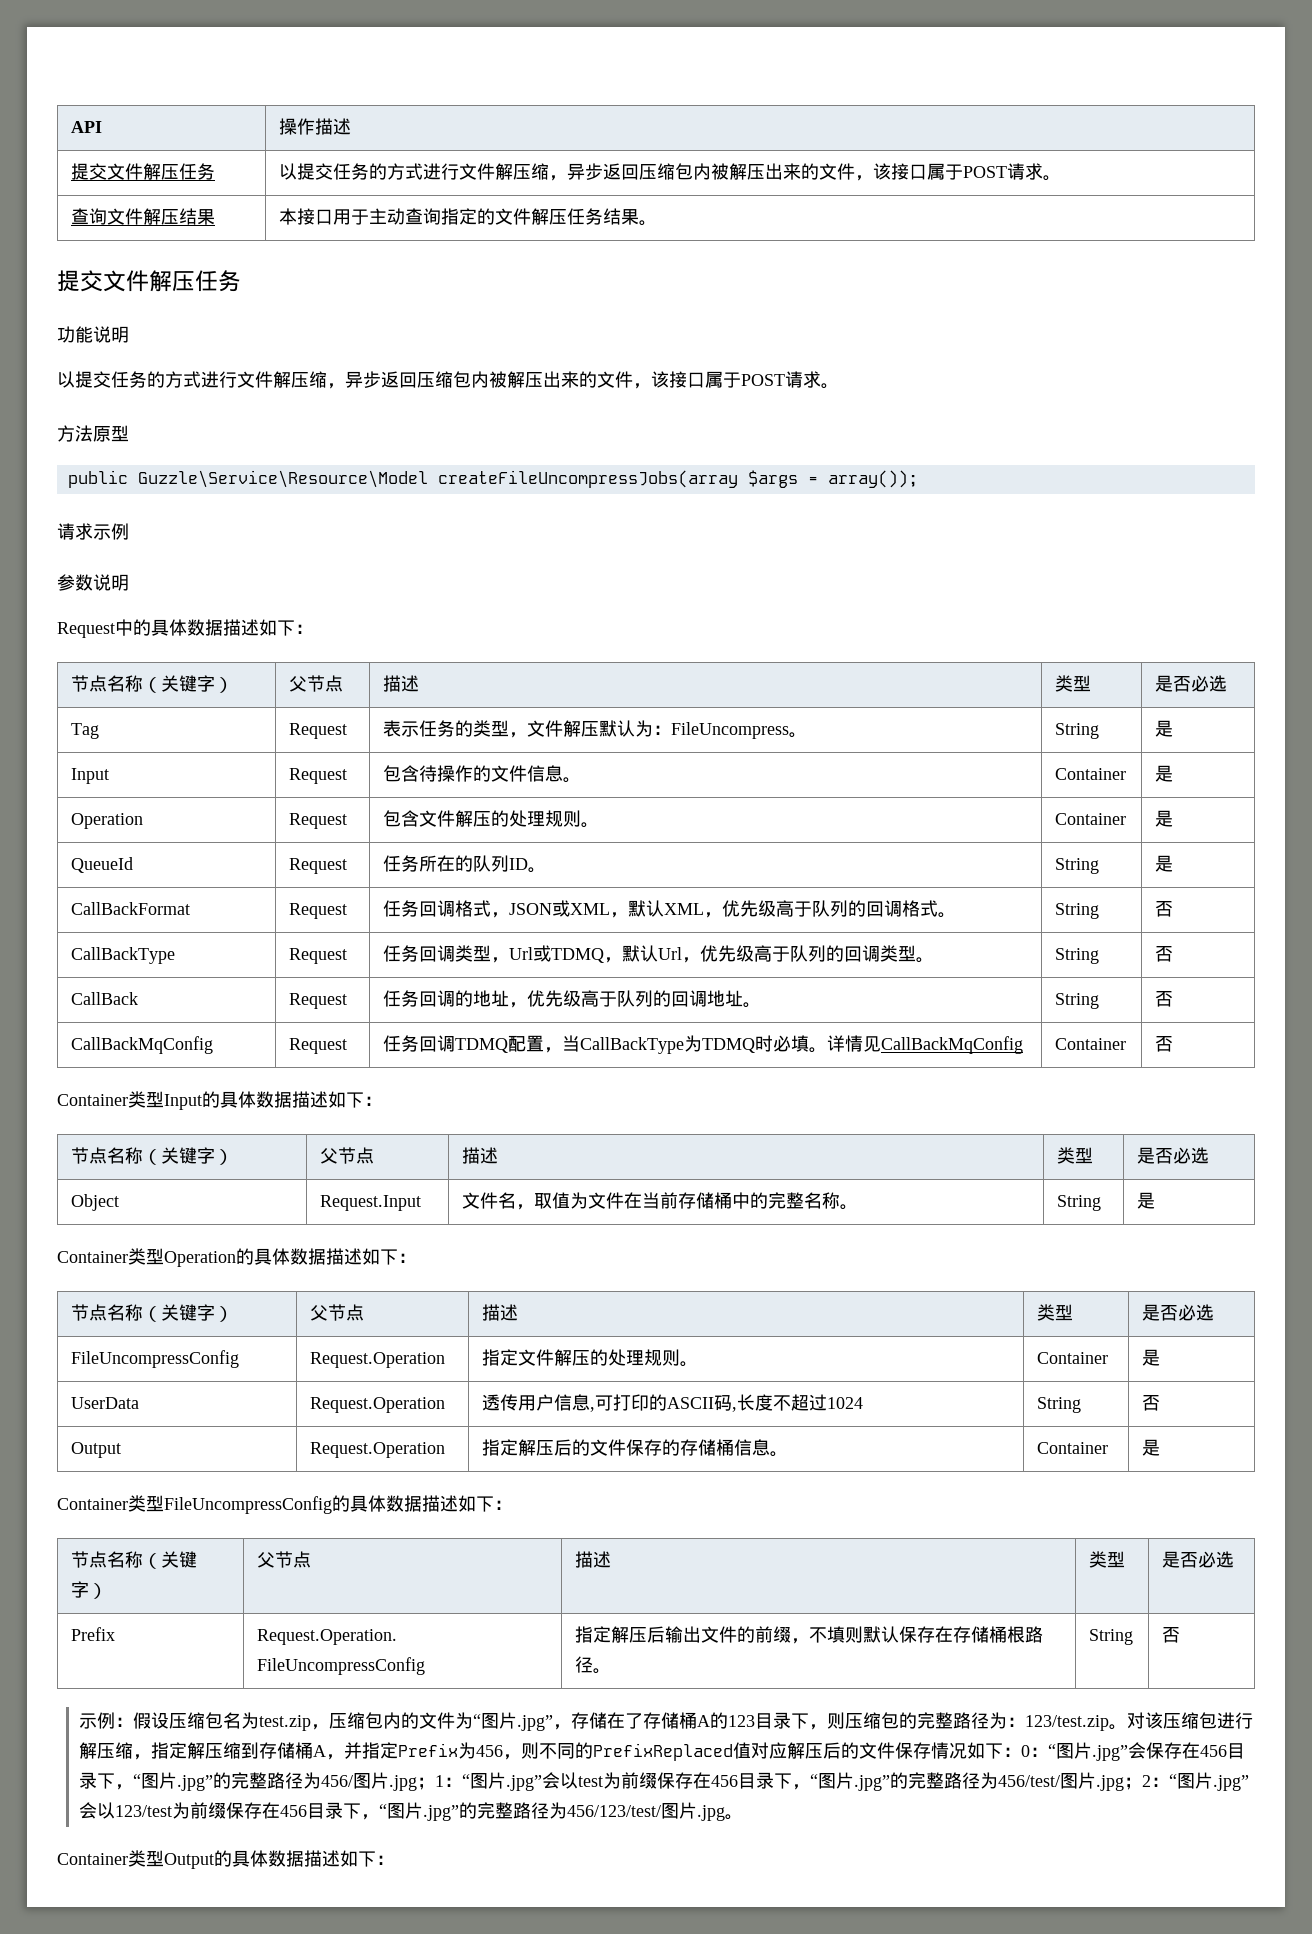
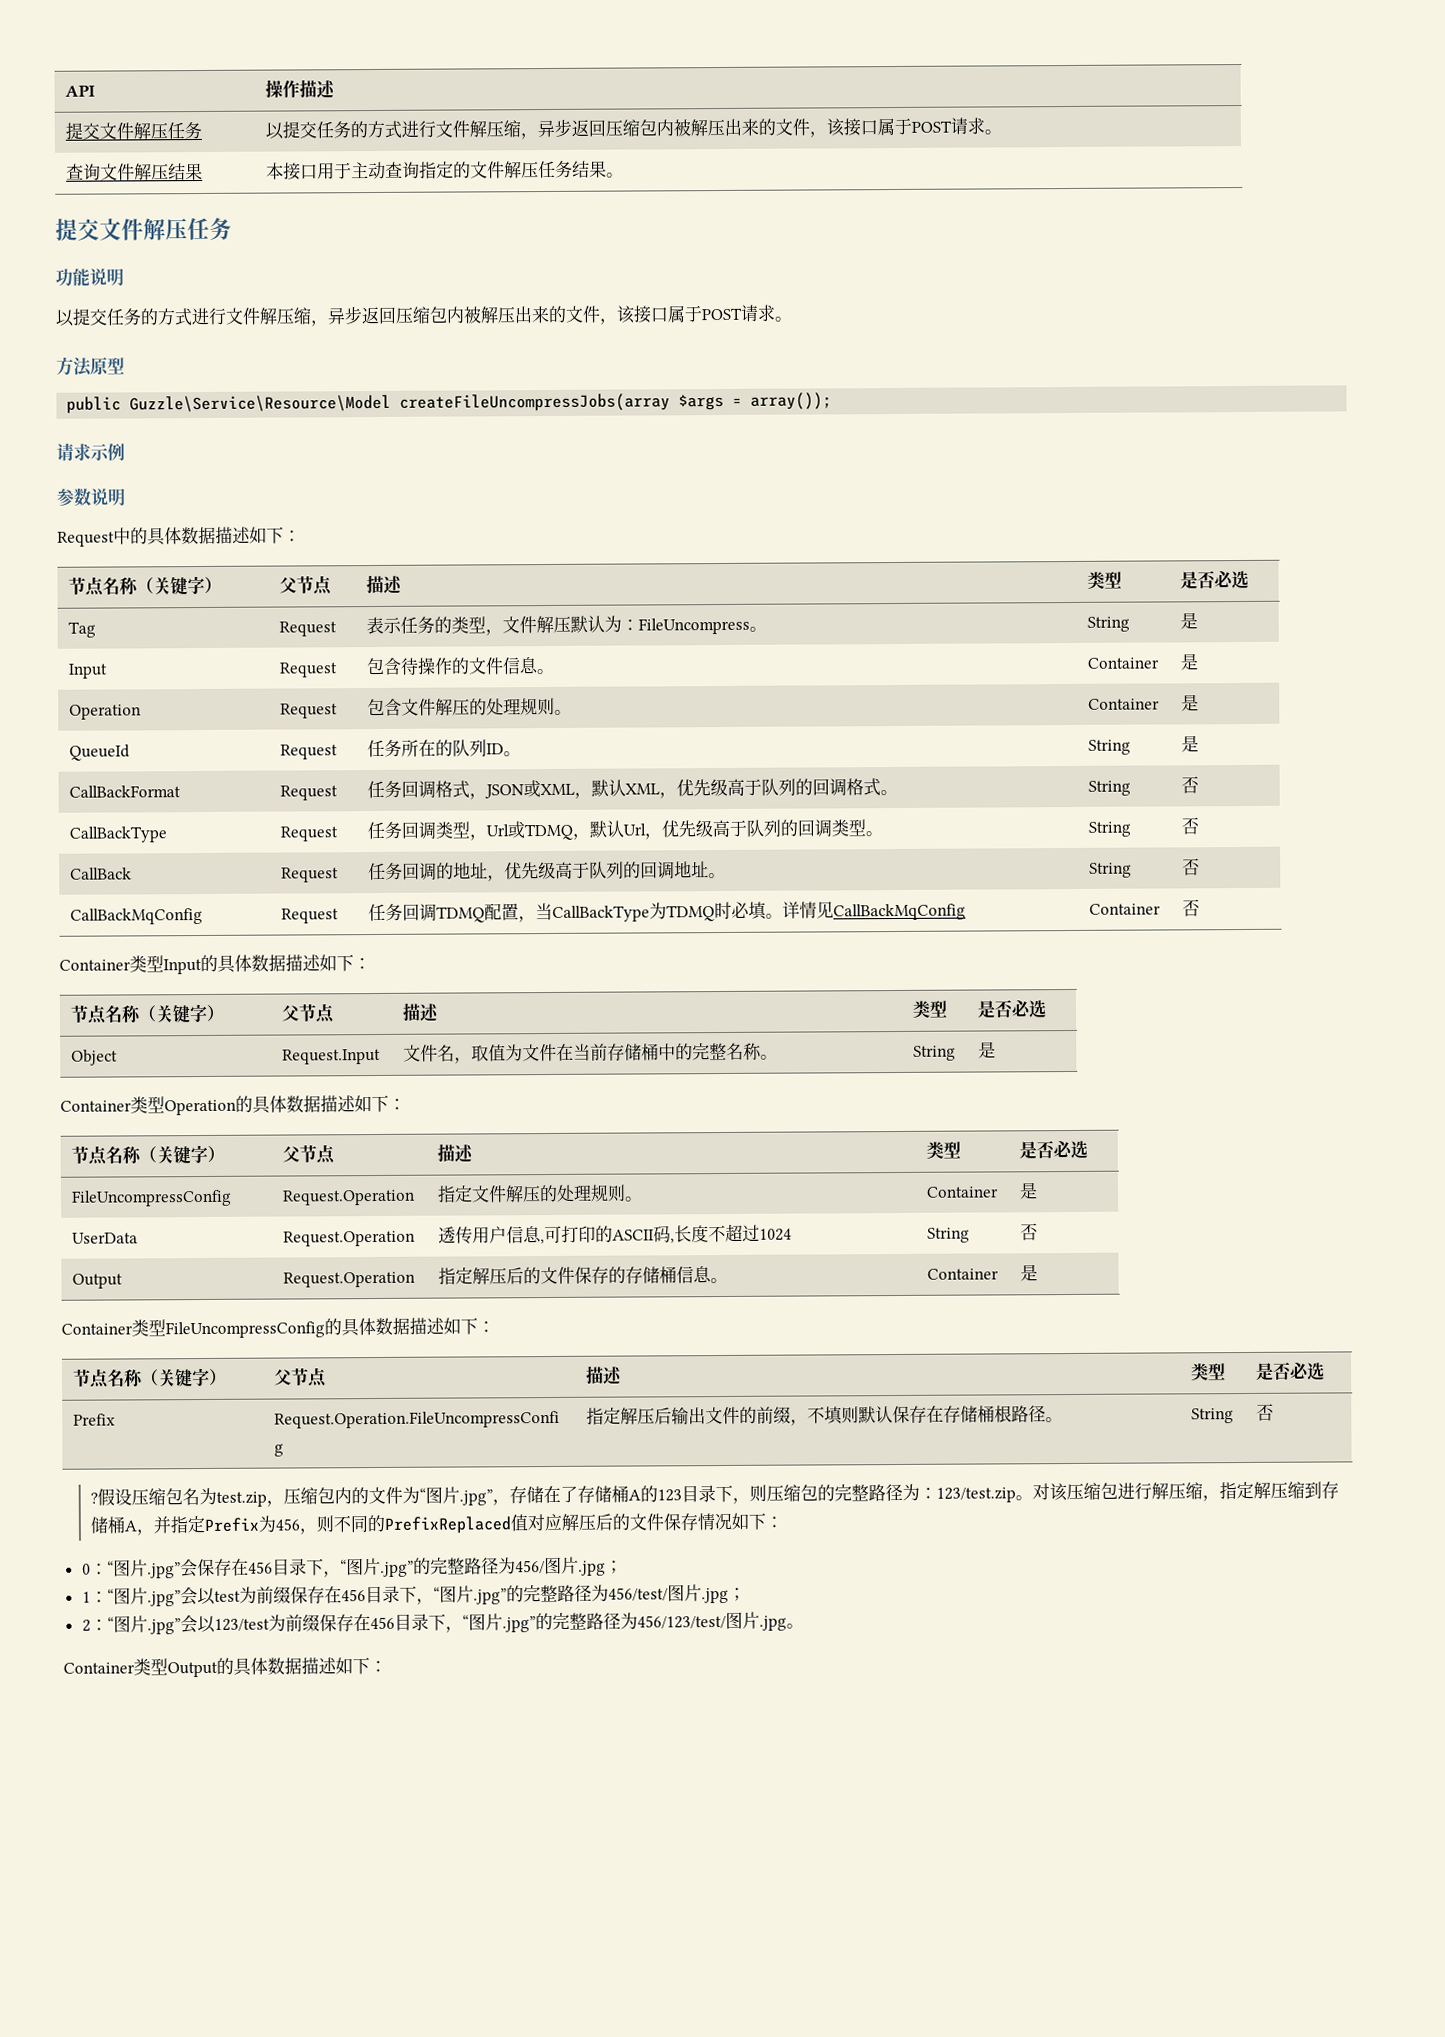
[78,1712,133,1729] 示例： -> [89,1492,98,1504] ?
(1021, 1752) none -> (783, 1522) //
(435, 1783) none -> (623, 1567) //
(1142, 1783) none -> (746, 1594) //

